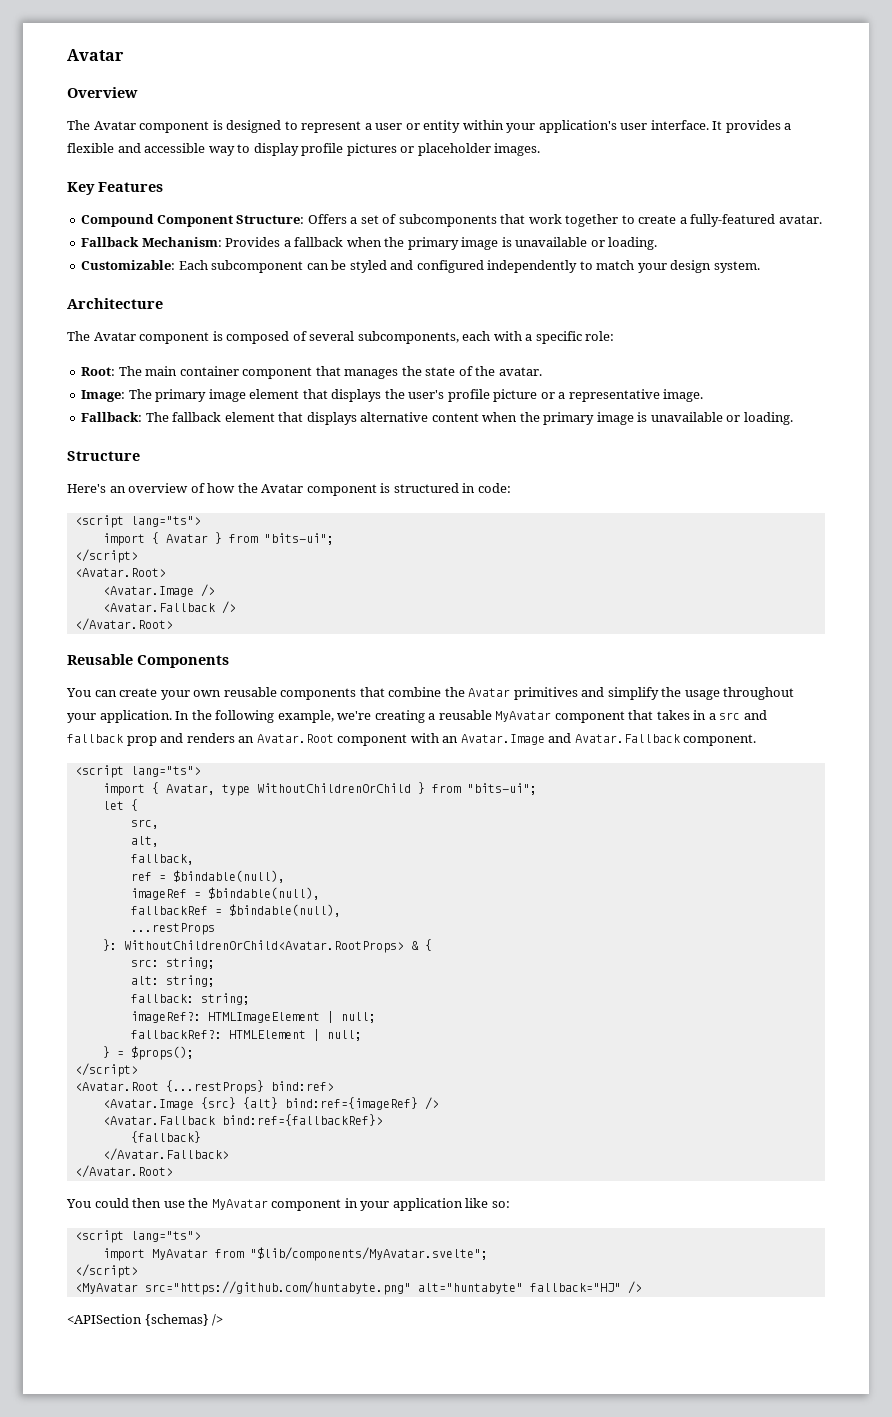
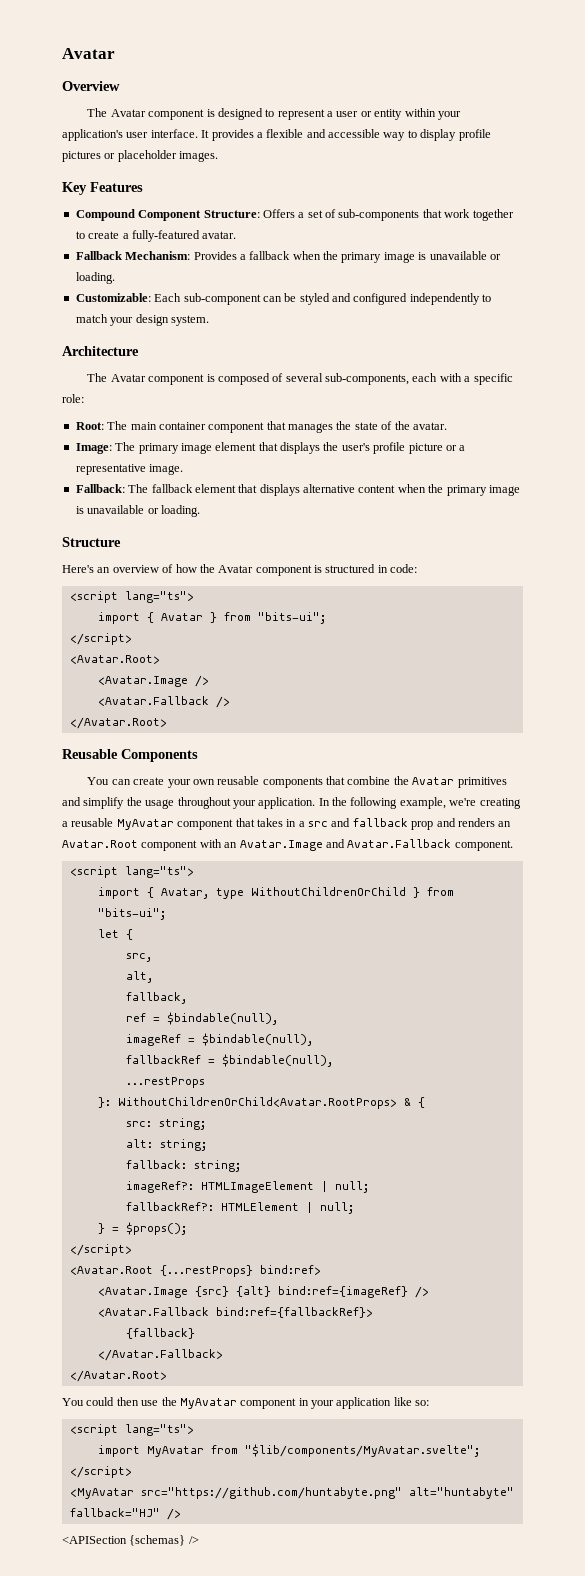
[398,214,497,227] subcomponents -> [338,209,420,221] sub-components
[211,260,304,273] subcomponent -> [183,293,261,305] sub-component
[357,331,459,344] subcomponents, -> [325,373,410,385] sub-components,

